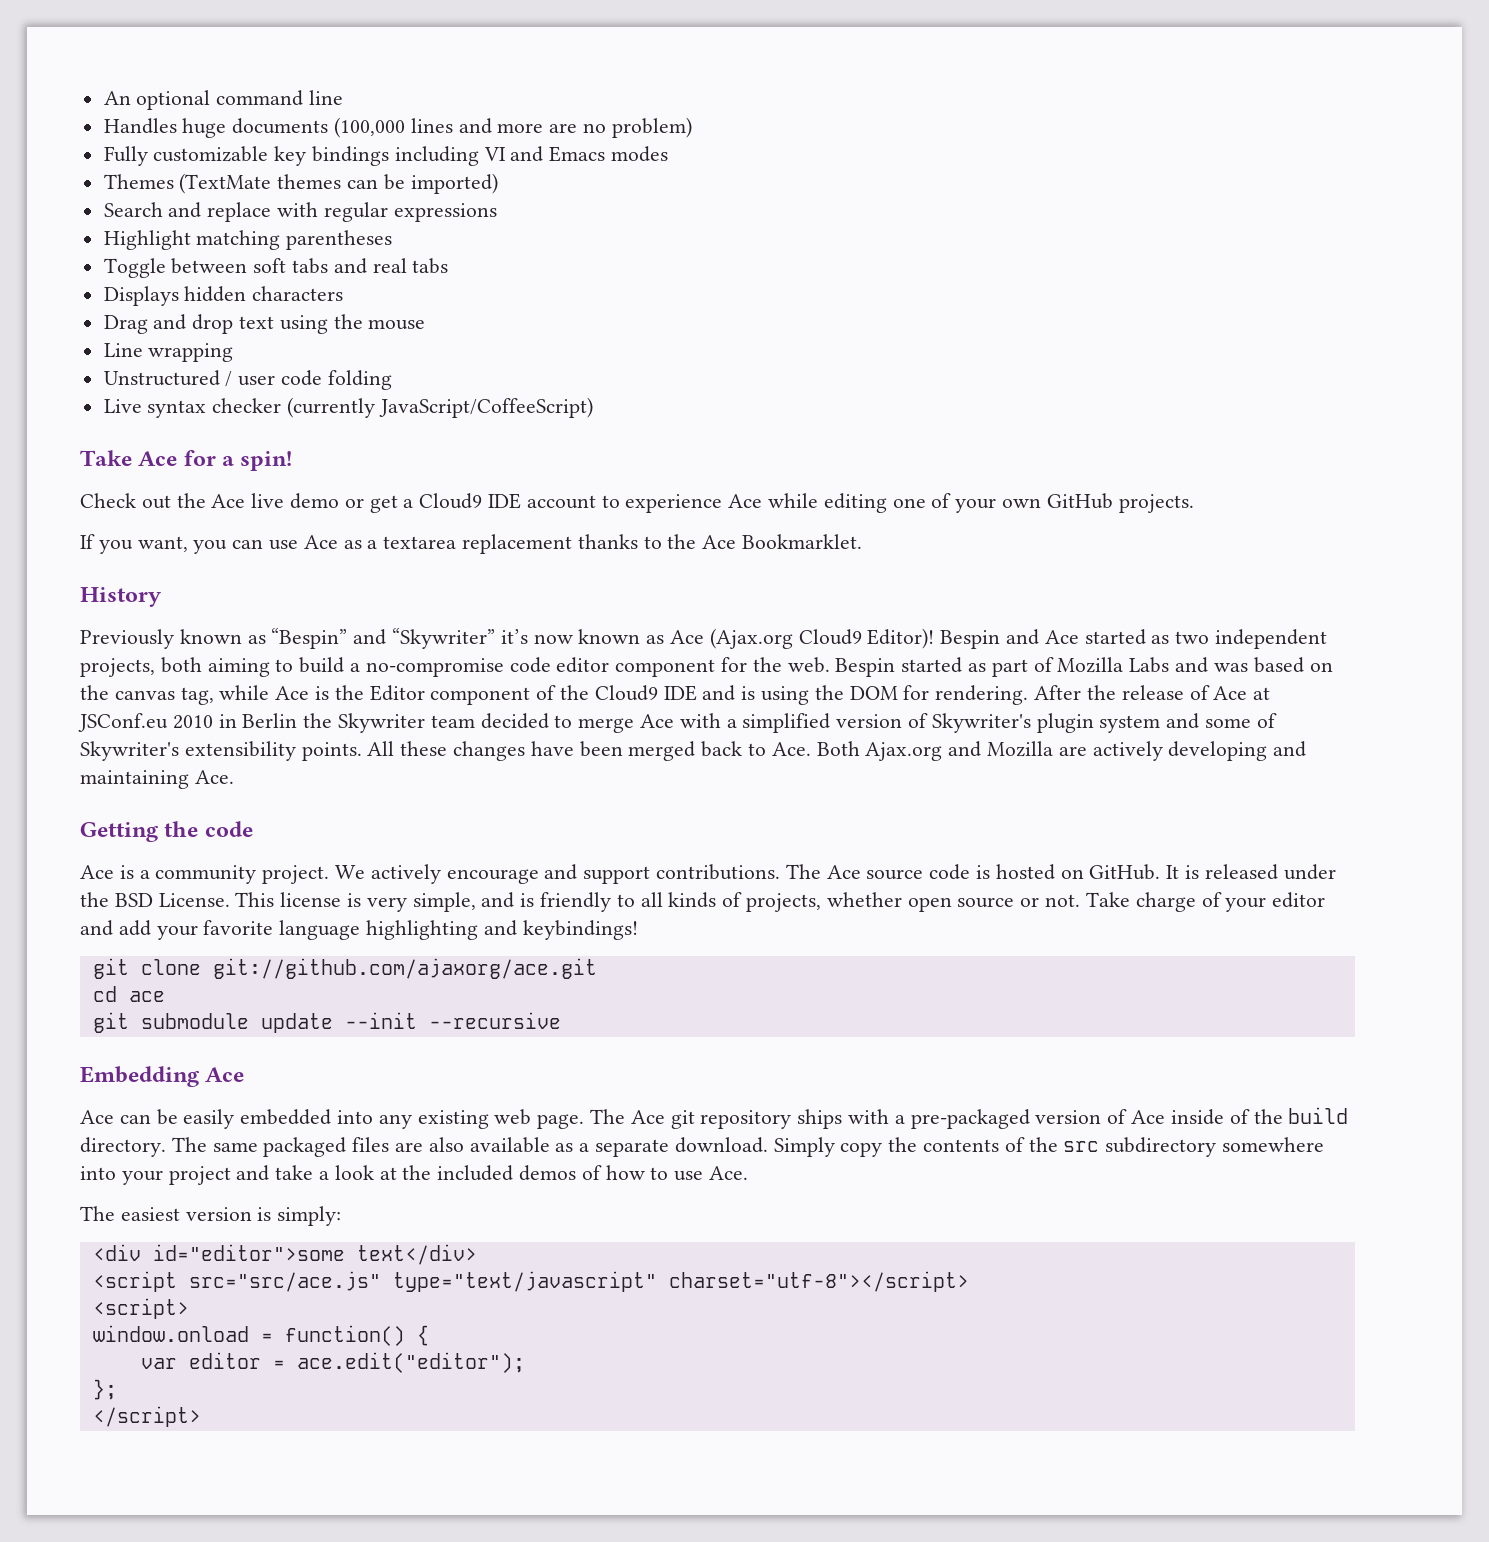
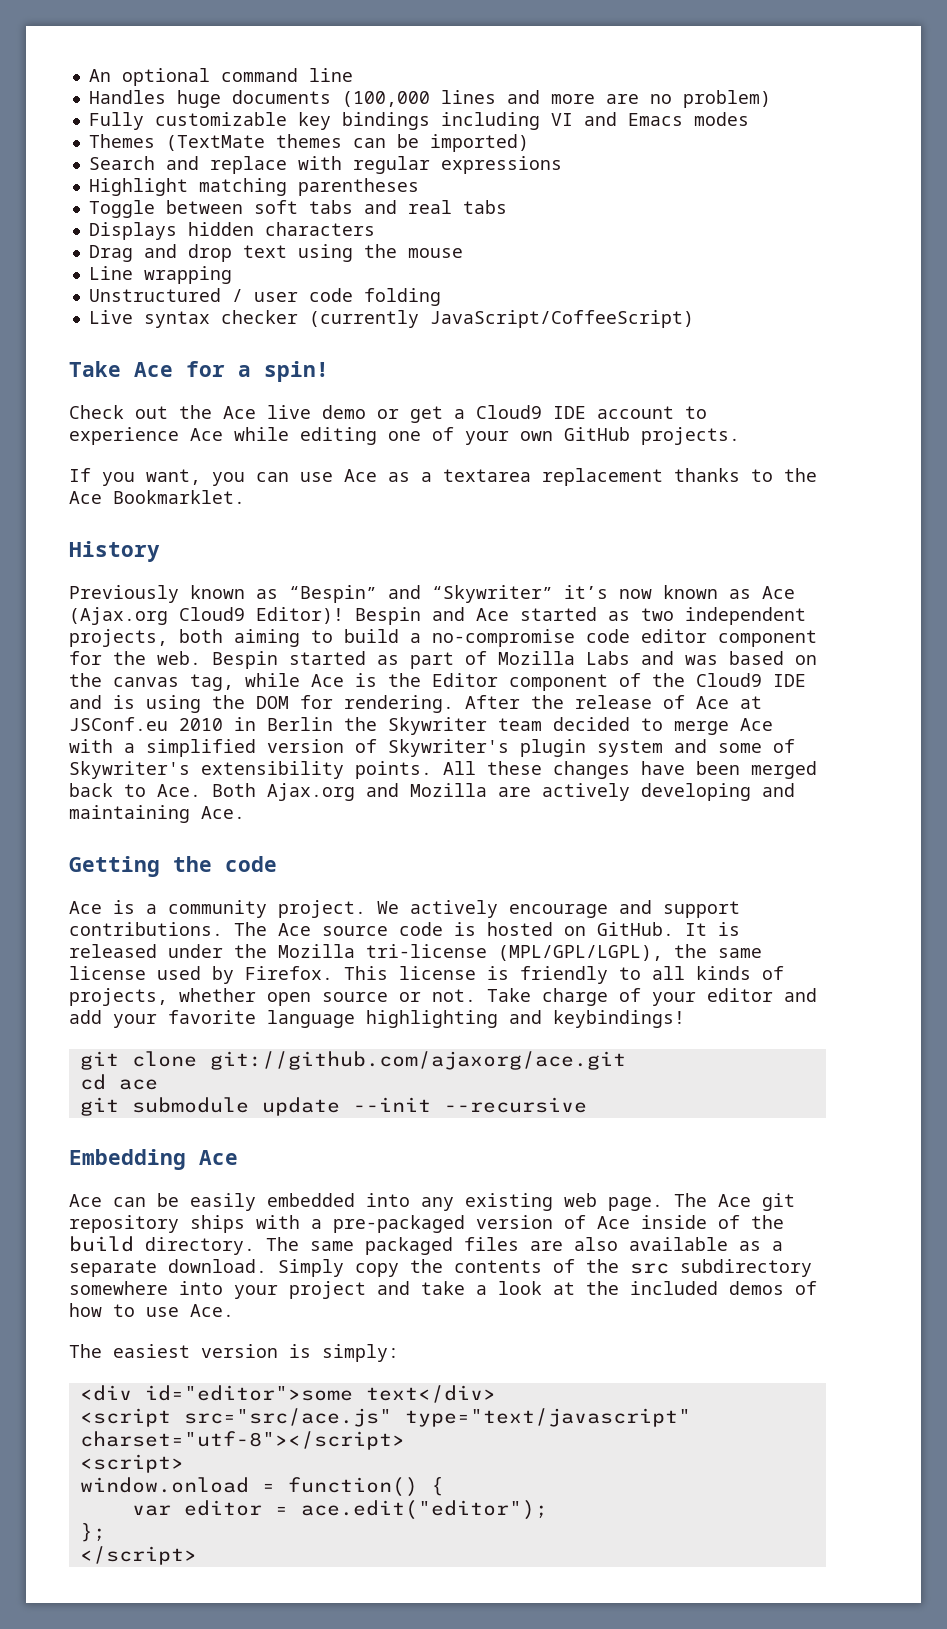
[114,892,515,912] BSD License. This license is very simple, and -> [278,944,762,961] [69,966,476,984] Mozilla tri-license (MPL/GPL/LGPL), the same license used by Firefox. This license

